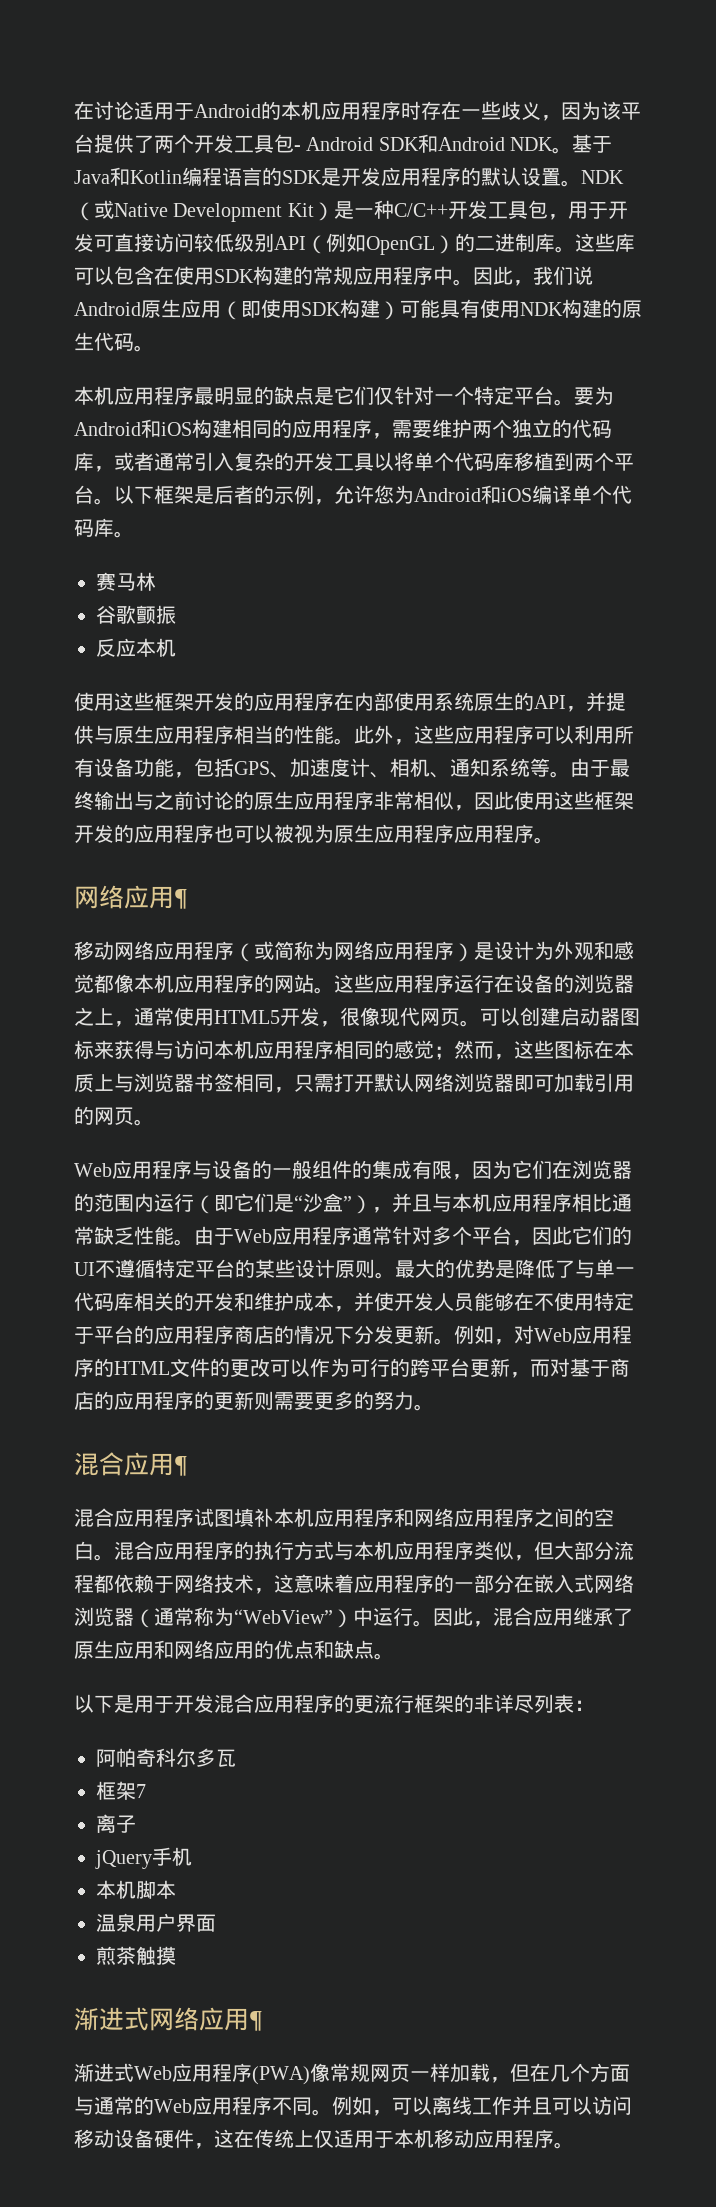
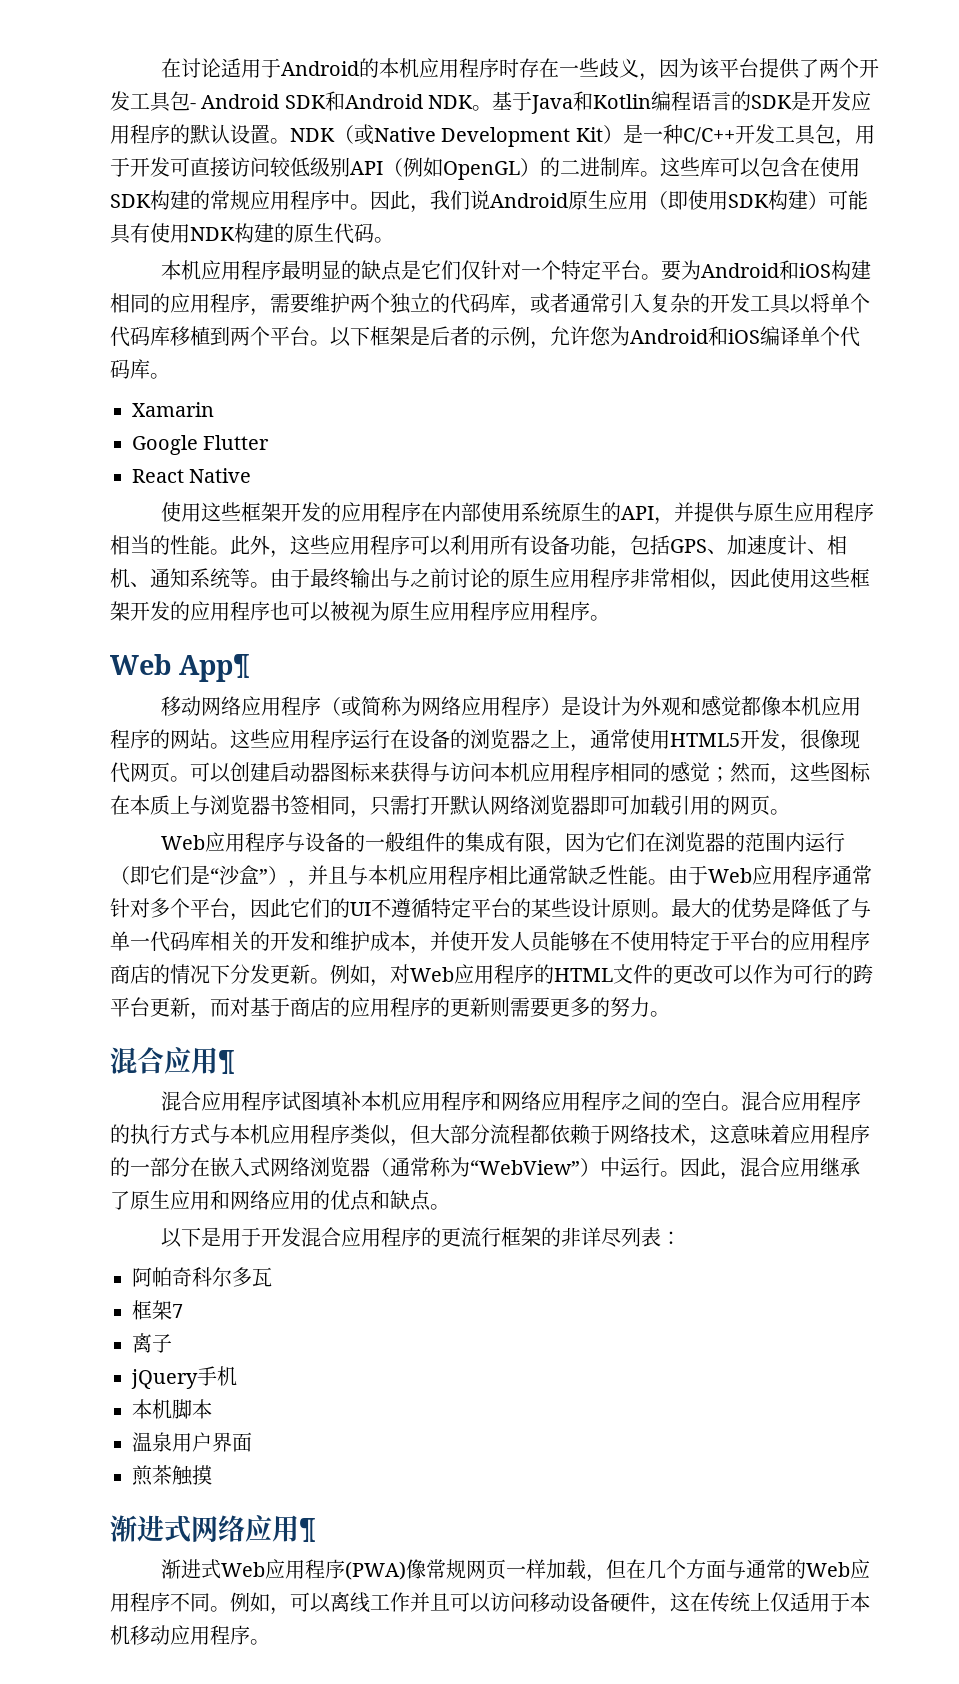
[96,572,156,591] [96,605,176,624] [96,638,176,657] 赛马林 // 谷歌颤振 // 反应本机 -> [132,402,214,417] [132,435,270,455] [132,468,252,483] Xamarin // Google Flutter // React Native
[74,885,188,909] 网络应用¶ -> [110,654,251,682] Web App¶

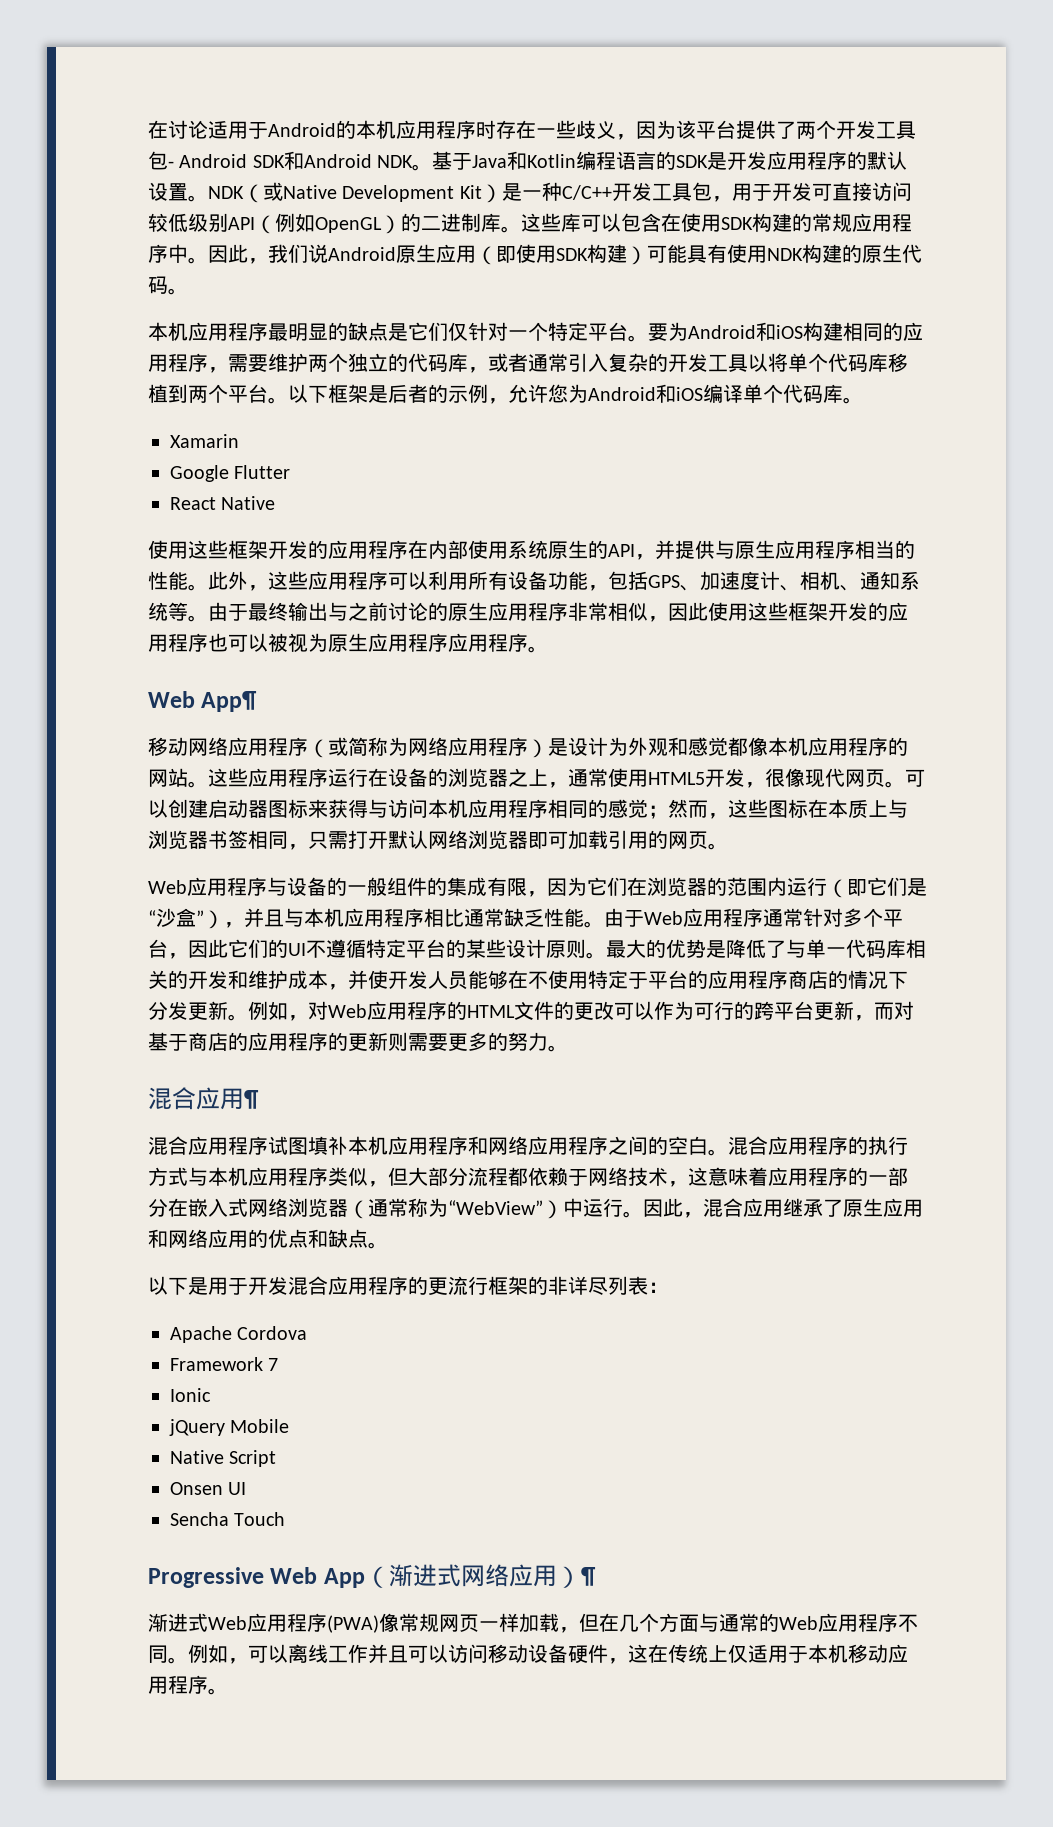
[132,1267,272,1287] [132,1300,172,1320] 阿帕奇科尔多瓦 // 框架 -> [170,1326,308,1343] [170,1357,263,1371] Apache Cordova // Framework
[132,1333,172,1353] 离子 -> [170,1388,211,1402] Ionic
[197,1366,237,1386] [132,1399,212,1419] [132,1432,252,1452] [132,1465,212,1486] 手机 // 本机脚本 // 温泉用户界面 // 煎茶触摸 // -> [230,1419,290,1433] [170,1450,277,1467] [170,1482,247,1495] [170,1512,286,1526] [148,1566,389,1588] Mobile // Native Script // Onsen UI // Sencha Touch // Progressive Web App（
(299, 1528) none -> [556,1566,581,1588] ）

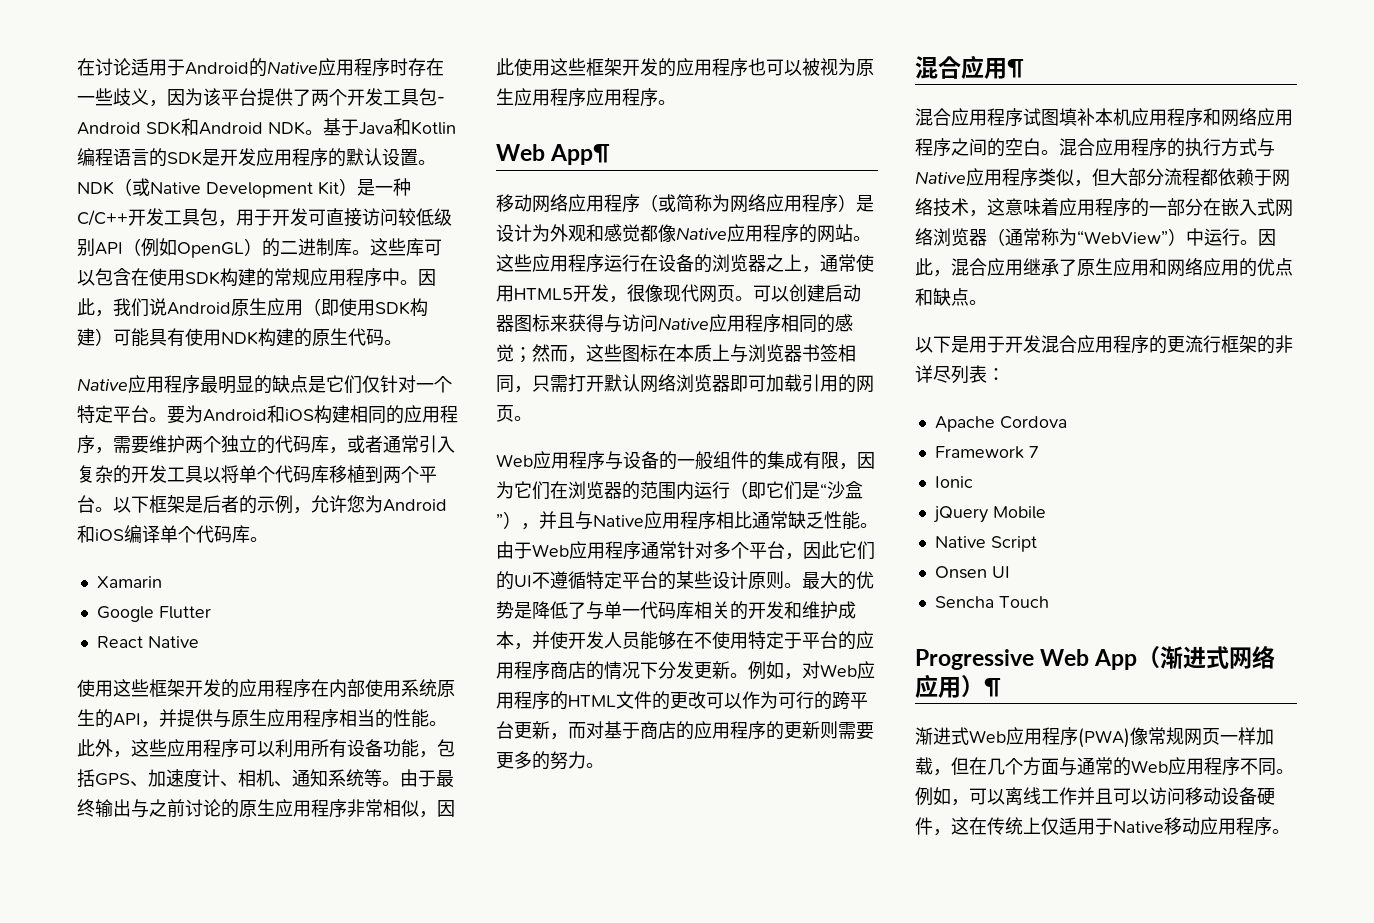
[356,120,396,139] 本机 -> [267,61,318,75] Native
[148,322,188,341] 本机 -> [77,378,128,392] Native
[768,737,808,756] 本机 -> [676,227,727,241] Native
[428,799,468,818] 本机 -> [658,317,709,331] Native
[304,908,344,927] 本机 -> [593,515,644,527] Native
[208,1167,248,1186] 本机 -> [915,171,966,185] Native
[808,1644,848,1663] 本机 -> [1113,821,1164,833] Native

